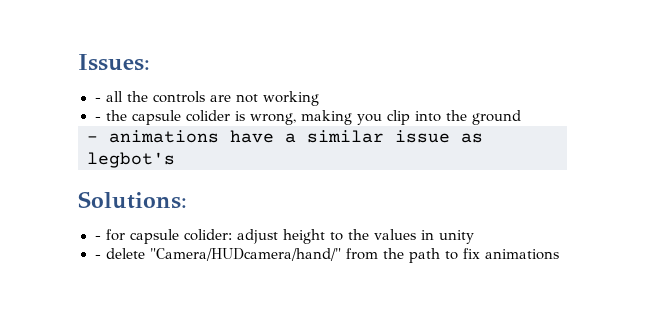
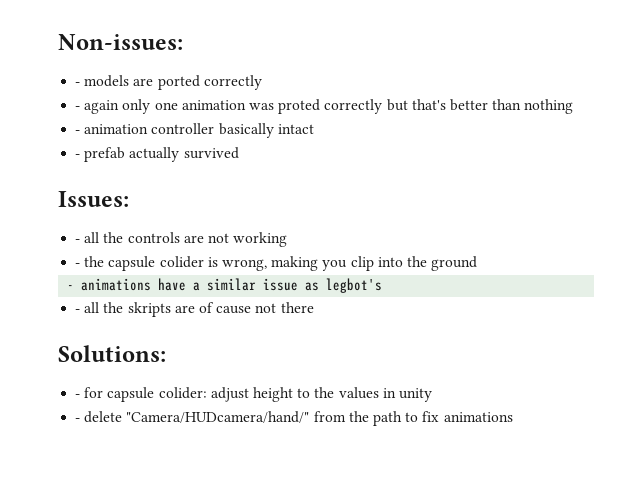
(78, 62) none -> [58,34,183,50] [75,75,262,90] [75,99,574,114] [75,123,314,138] [75,147,239,162] Non-issues: // - models are ported correctly // - again only one animation was proted correctly but that's better than nothing // - animation controller basically intact // - prefab actually survived //
(175, 160) none -> [75,302,314,317] // - all the skripts are of cause not there

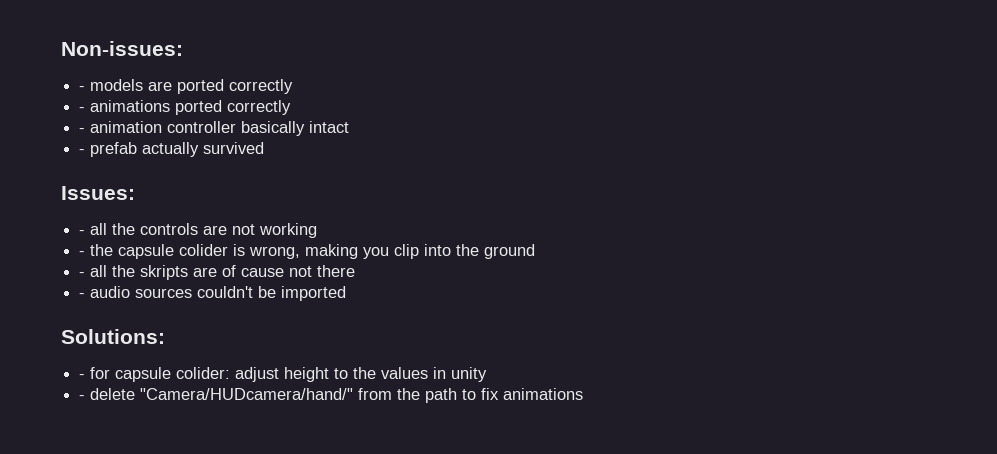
[84,99,574,114] again only one animation was proted correctly but that's better than nothing -> [90,100,292,115] animations ported correctly
[67,278,383,293] // - animations have a similar issue as legbot's -> (536, 251) none
(314, 307) none -> [79,286,347,301] // - audio sources couldn't be imported

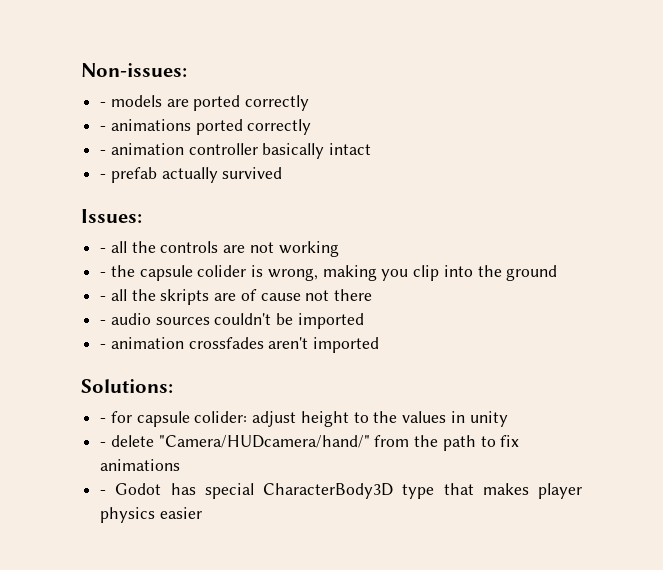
(347, 293) none -> [100,337,380,353] // - animation crossfades aren't imported
(584, 394) none -> [100,483,582,499] [100,507,202,523] // - Godot has special CharacterBody3D type that makes player physics easier

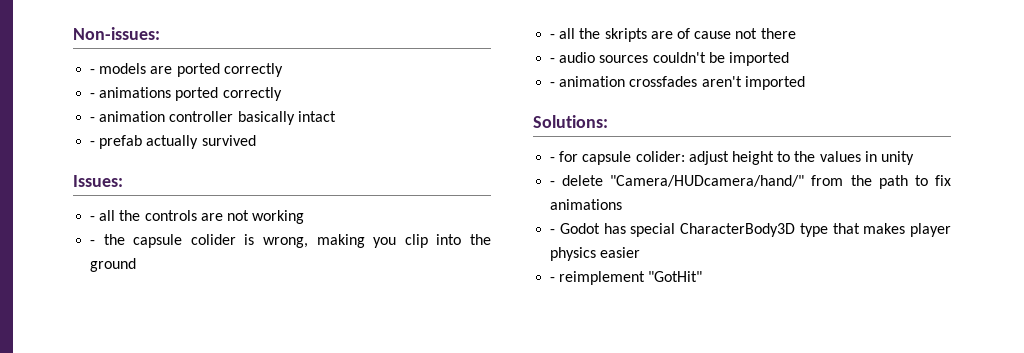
(202, 513) none -> [550,271,703,285] // - reimplement "GotHit"

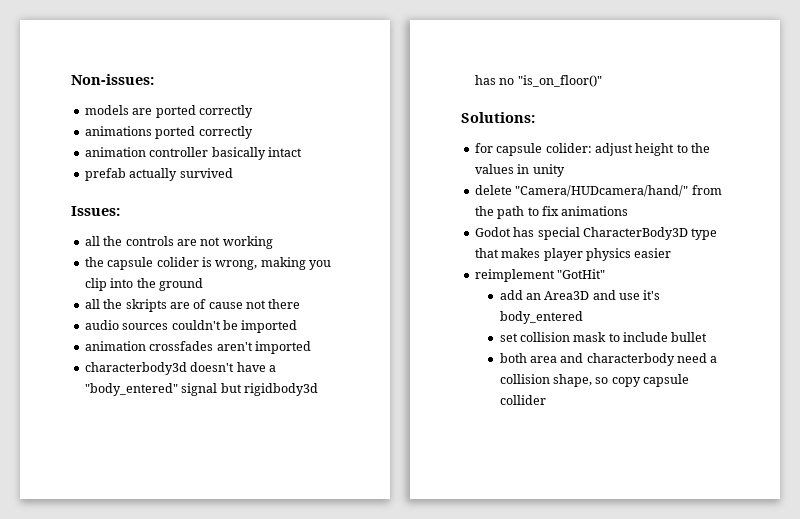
[90,69,96,74] - -> (154, 79) none
[90,93,96,98] - -> (253, 111) none
[90,117,96,122] - -> (253, 132) none
[90,141,96,146] - -> (302, 152) none
[90,216,96,221] - -> (120, 211) none
[90,240,96,245] - -> (273, 242) none
[550,34,556,39] - -> (203, 284) none
[550,58,556,63] - -> (301, 304) none
[550,82,556,87] - -> (298, 326) none
(805, 83) none -> [84,362,276,375] [84,383,318,396] [474,75,602,87] // characterbody3d doesn't have a "body_entered" signal but rigidbody3d has no "is_on_floor()"
[550,157,556,162] - -> (535, 117) none
[550,181,556,186] - -> (565, 170) none
[550,229,556,234] - -> (629, 211) none
[550,277,556,282] - -> (672, 253) none
(703, 276) none -> [499,290,661,300] [499,311,583,324] [499,332,708,342] [499,353,718,366] [499,374,690,387] [499,395,546,405] // add an Area3D and use it's body_entered // set collision mask to include bullet // both area and characterbody need a collision shape, so copy capsule collider

